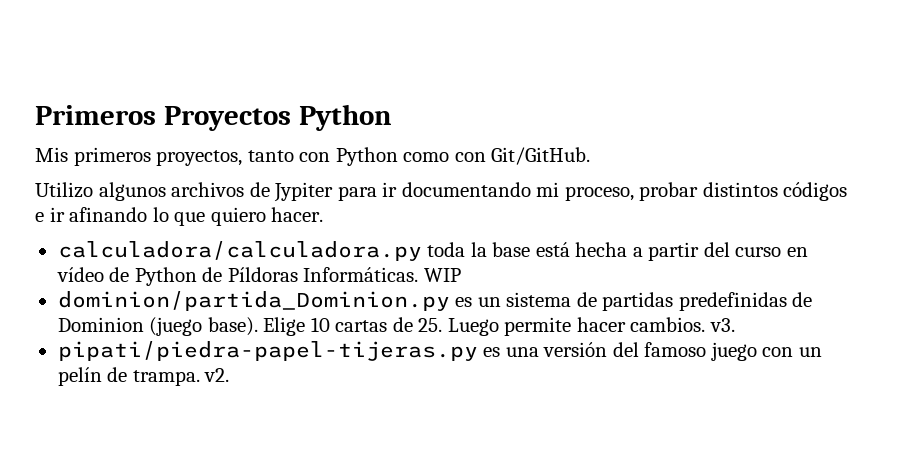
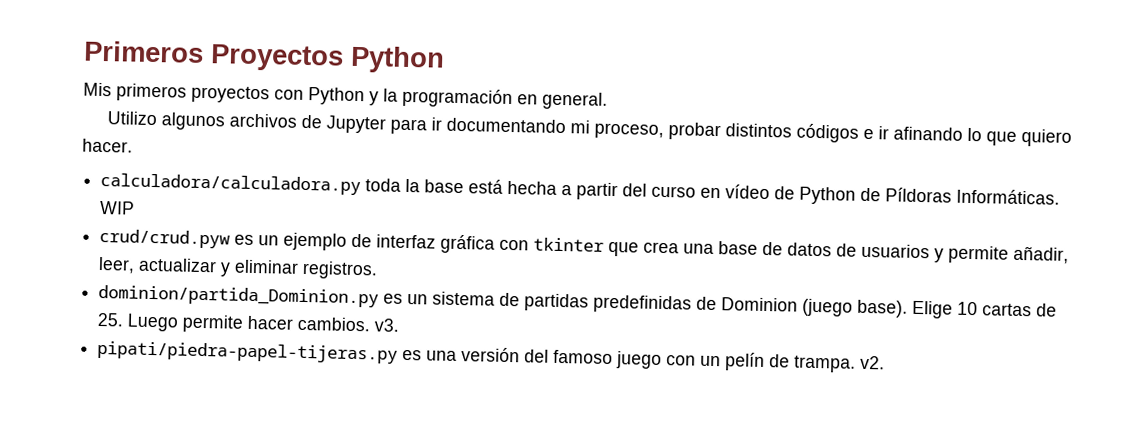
[156,147,591,166] proyectos, tanto con Python como con Git/GitHub. -> [191,85,608,110] proyectos con Python y la programación en general.
[274,182,334,202] Jypiter -> [325,115,386,134] Jupyter
(461, 275) none -> [99,228,1070,264] [98,256,379,280] // crud/crud.pyw es un ejemplo de interfaz gráfica con tkinter que crea una base de datos de usuarios y permite añadir, leer, actualizar y eliminar registros.

